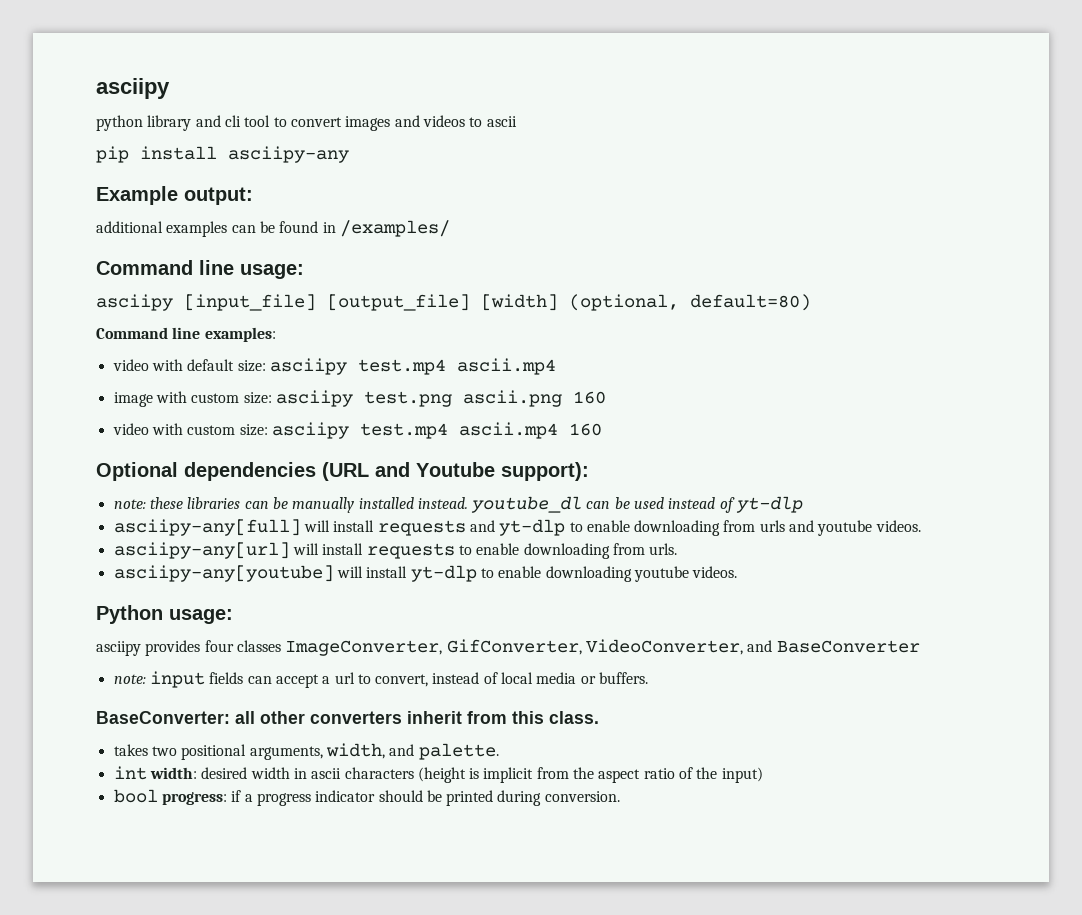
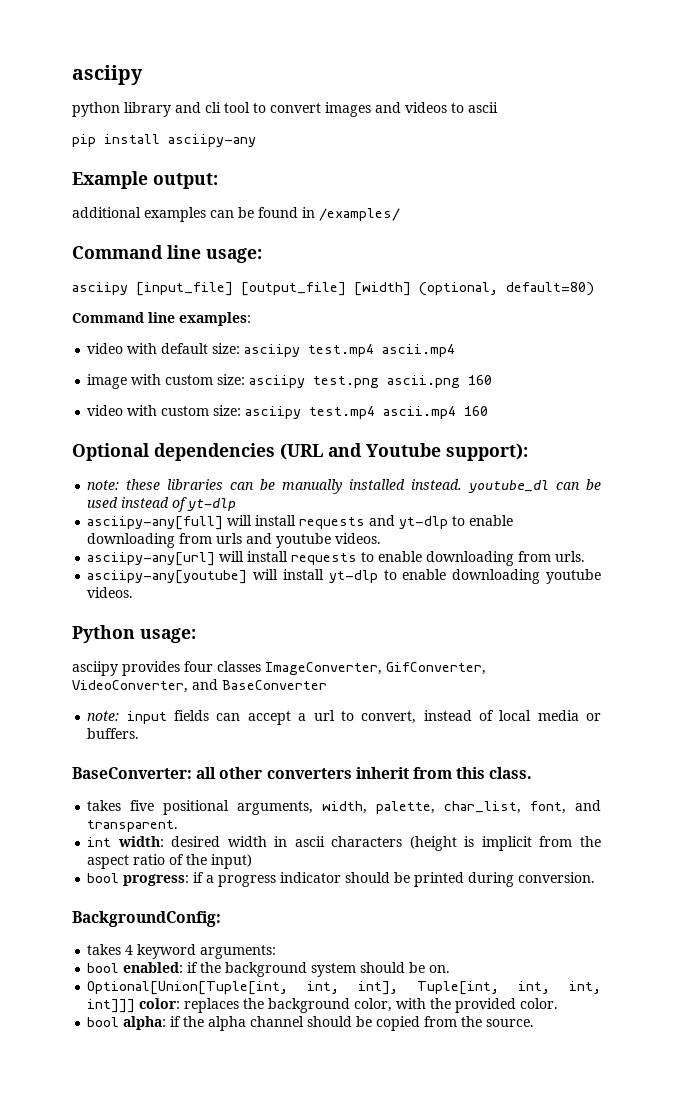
[151,746,177,756] two -> [130,800,155,811] five
[389,743,499,760] and palette. -> [376,800,601,814] [87,820,179,832] palette, char_list, font, and transparent.
(620, 796) none -> [72,911,221,927] [87,944,277,959] [87,962,451,977] [87,981,602,995] [87,998,559,1013] [87,1016,535,1031] // BackgroundConfig: // takes 4 keyword arguments: // bool enabled: if the background system should be on. // Optional[Union[Tuple[int, int, int], Tuple[int, int, int, int]]] color: replaces the background color, with the provided color. // bool alpha: if the alpha channel should be copied from the source.

